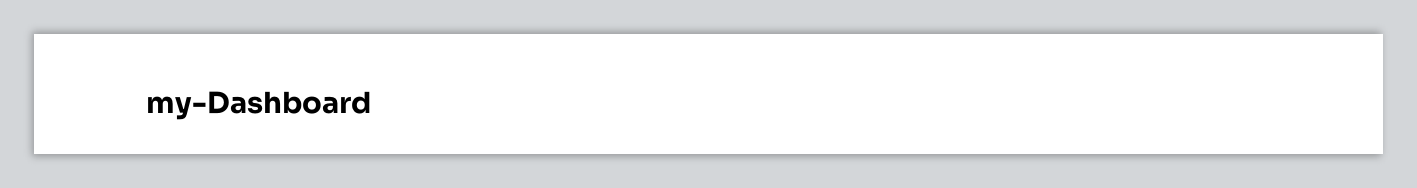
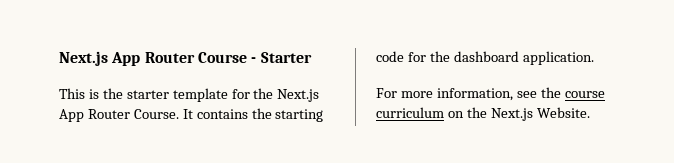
[146,91,371,120] my-Dashboard -> [59,51,312,66] [59,88,320,102] [59,108,324,122] [376,51,594,65] [376,87,605,101] [376,107,590,121] Next.js App Router Course - Starter // This is the starter template for the Next.js App Router Course. It contains the starting code for the dashboard application. // For more information, see the course curriculum on the Next.js Website.

